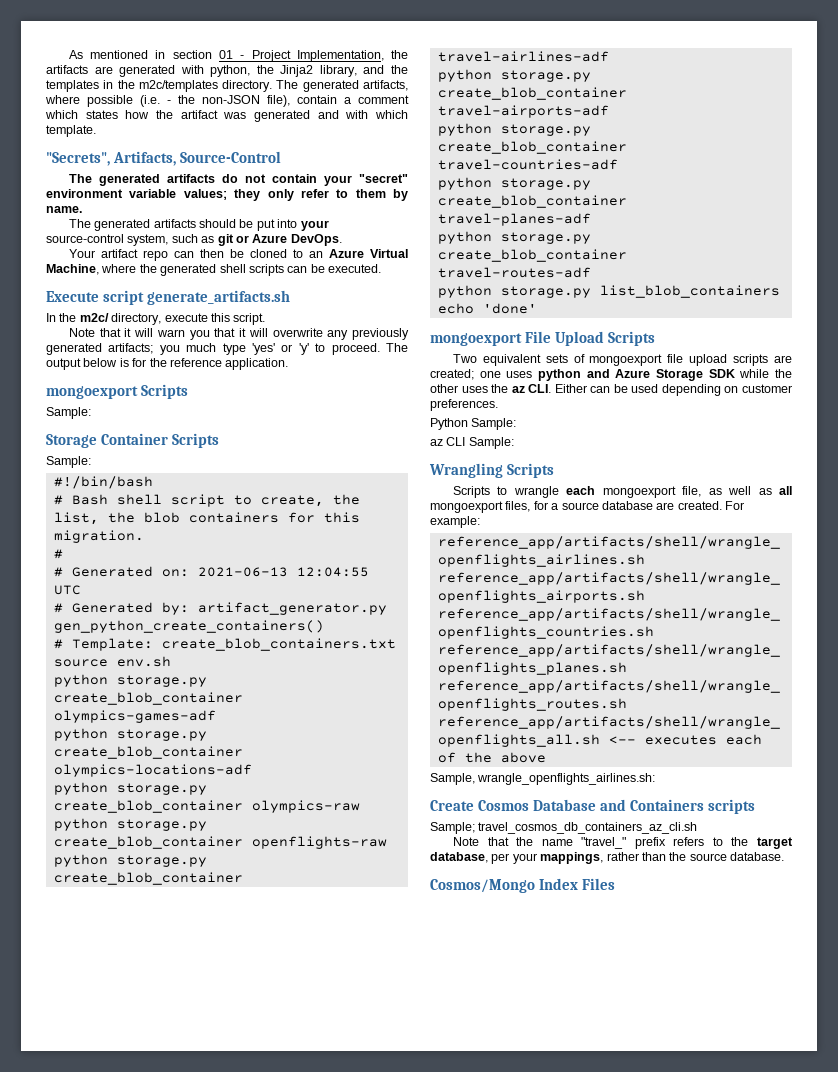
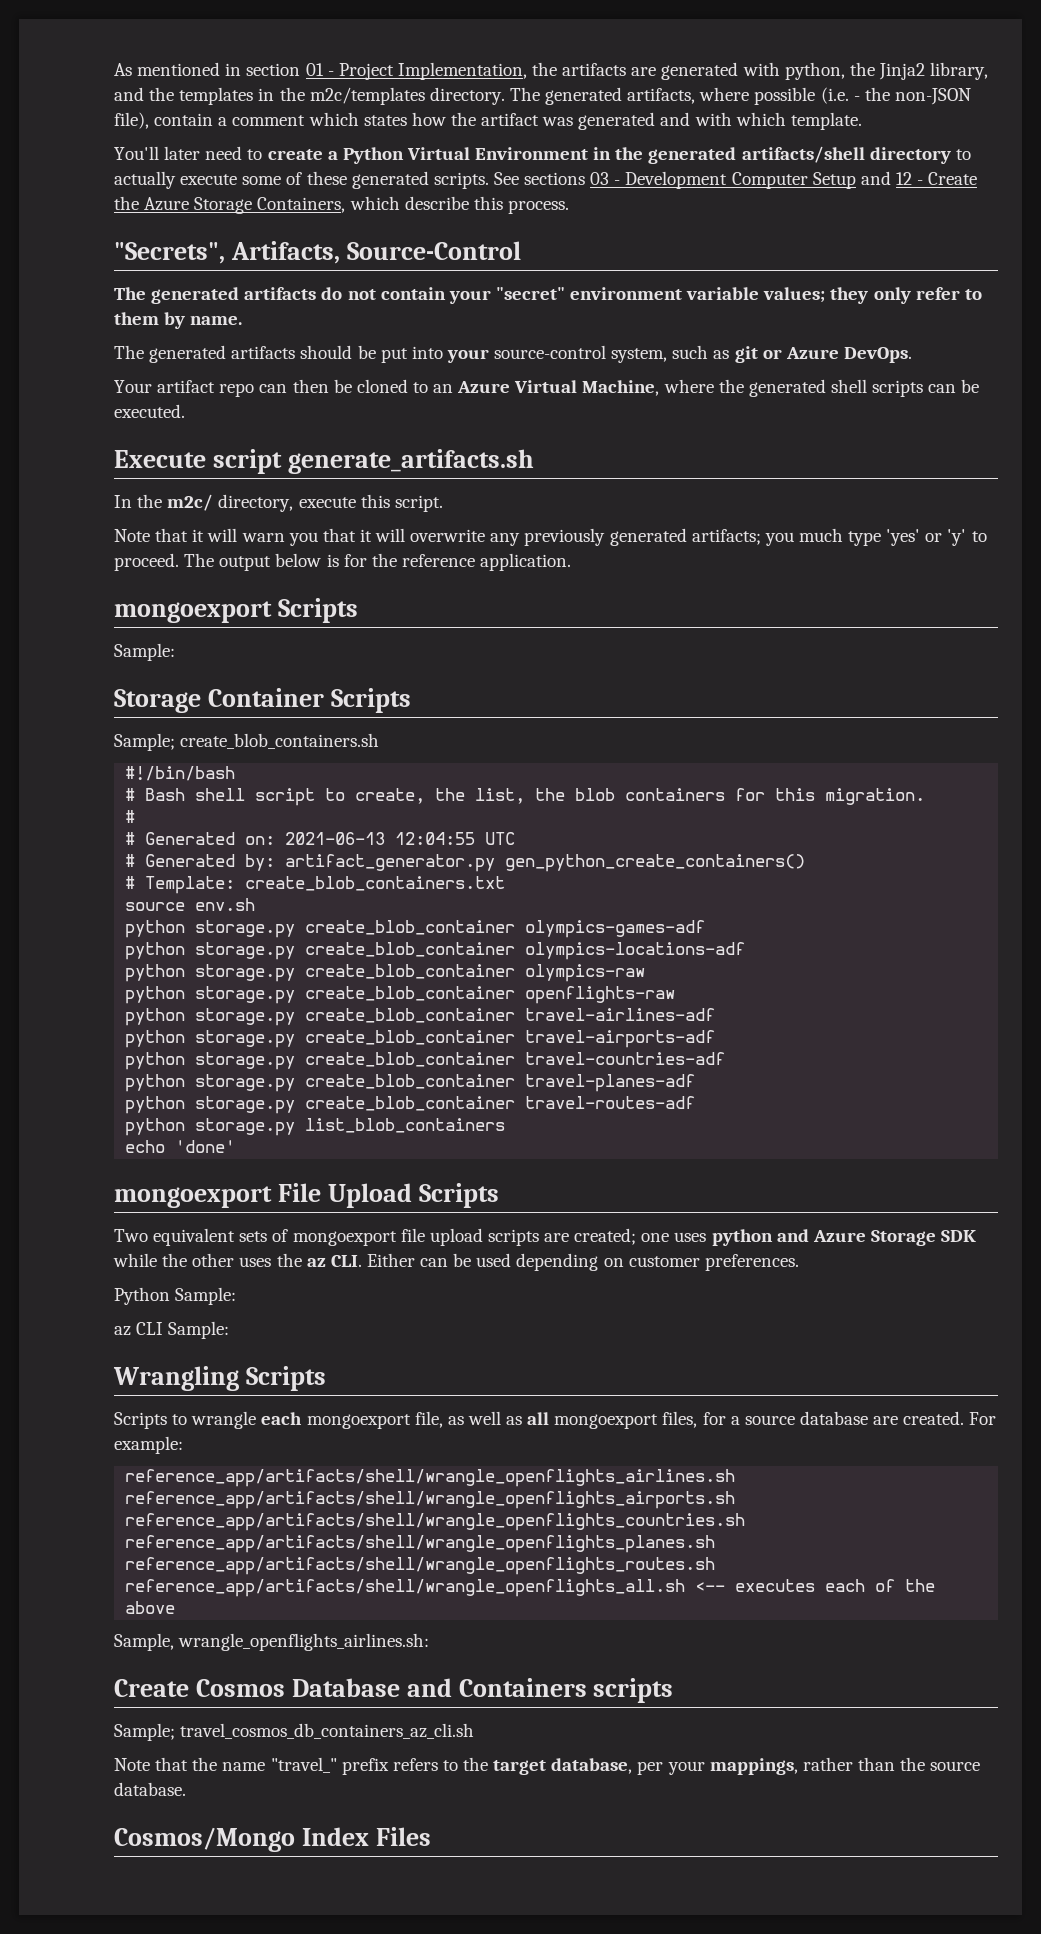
(96, 131) none -> [114,146,971,164] [114,171,978,189] [114,196,569,214] // You'll later need to create a Python Virtual Environment in the generated artifacts/shell directory to actually execute some of these generated scripts. See sections 03 - Development Computer Setup and 12 - Create the Azure Storage Containers, which describe this process.
[46,456,91,468] Sample: -> [114,733,380,751] Sample; create_blob_containers.sh

